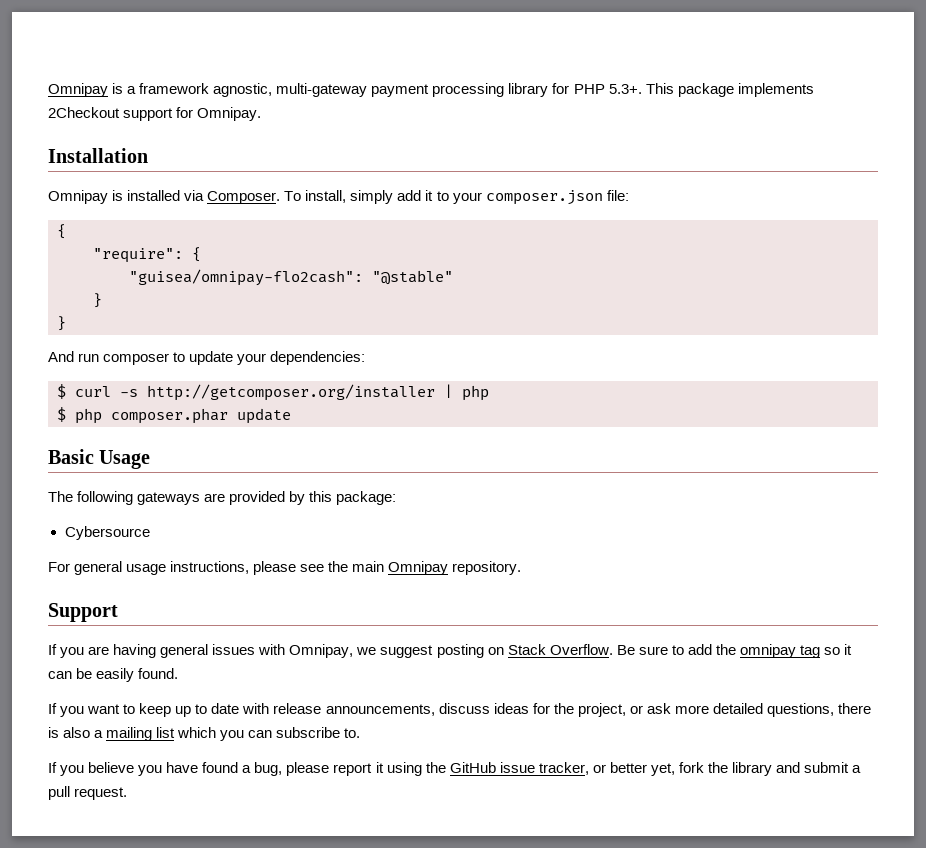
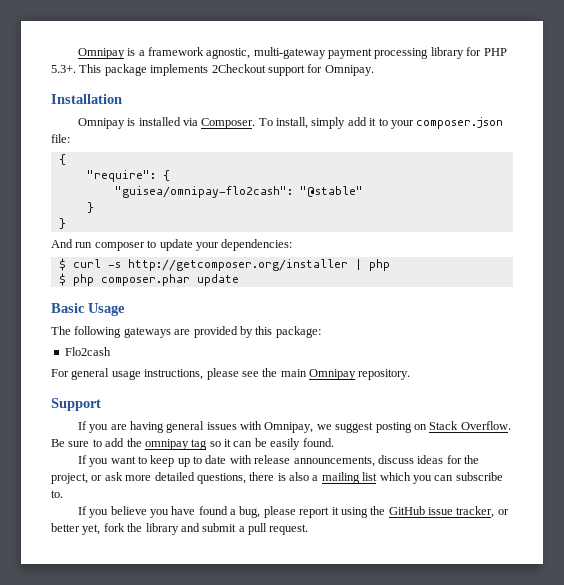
[64,526,150,540] Cybersource -> [64,347,111,356] Flo2cash

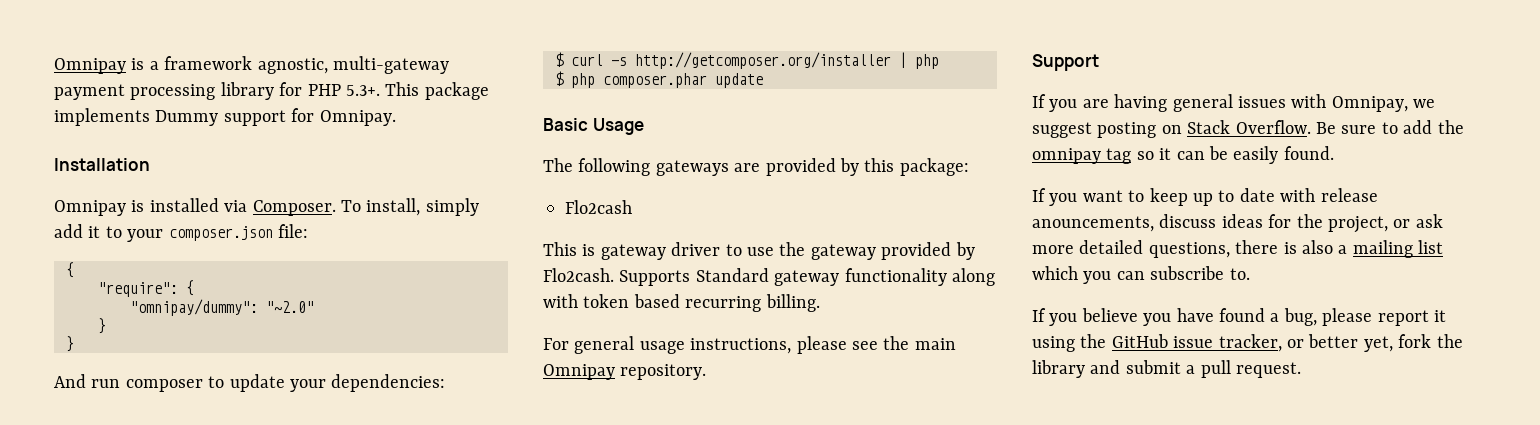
[211,64,266,73] 2Checkout -> [155,110,219,126] Dummy
[114,186,363,198] "guisea/omnipay-flo2cash": "@stable" -> [130,299,314,316] "omnipay/dummy": "~2.0"
(111, 351) none -> [543,242,975,260] [543,268,995,286] [543,294,820,312] // This is gateway driver to use the gateway provided by Flo2cash. Supports Standard gateway functionality along with token based recurring billing.
[293,456,375,467] announcements, -> [1032,216,1154,232] anouncements,

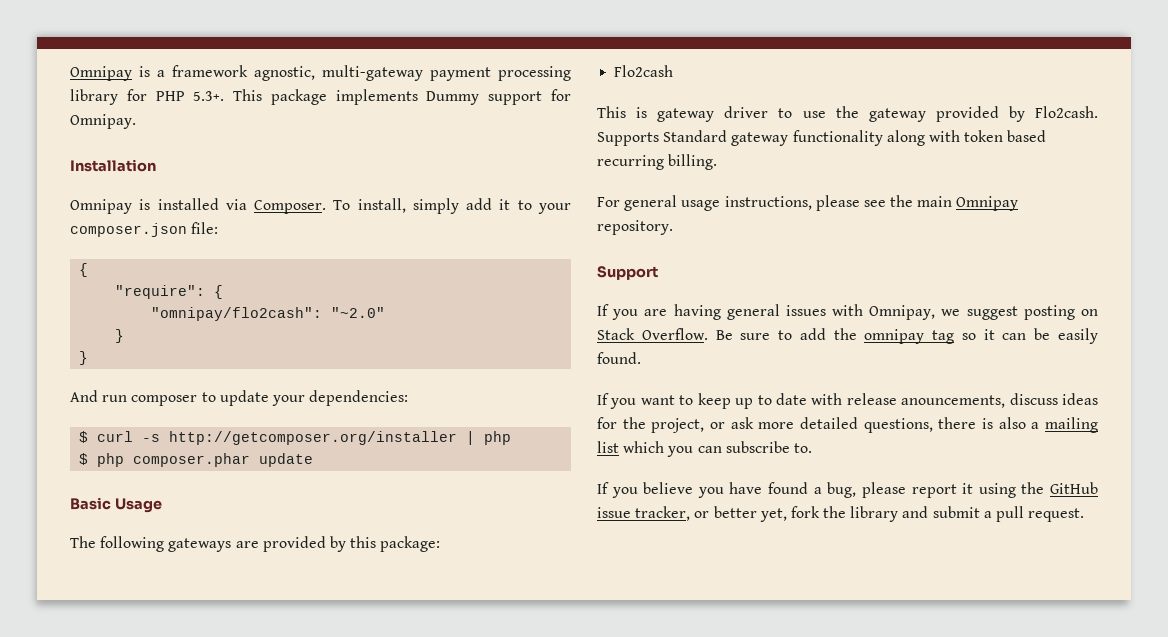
[130,299,258,316] "omnipay/dummy": -> [151,307,323,321] "omnipay/flo2cash":

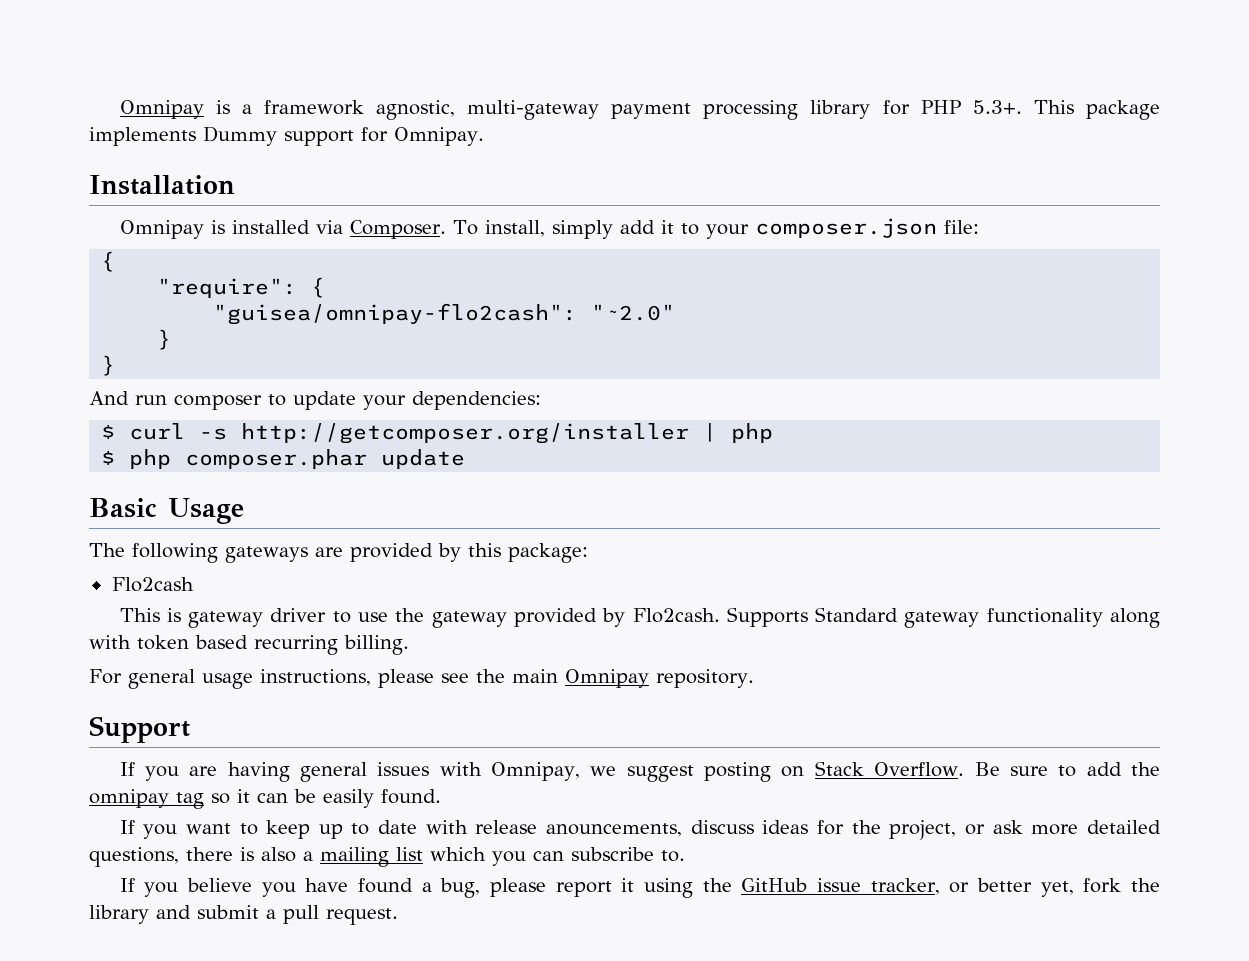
[151,307,323,321] "omnipay/flo2cash": -> [213,303,578,325] "guisea/omnipay-flo2cash":

